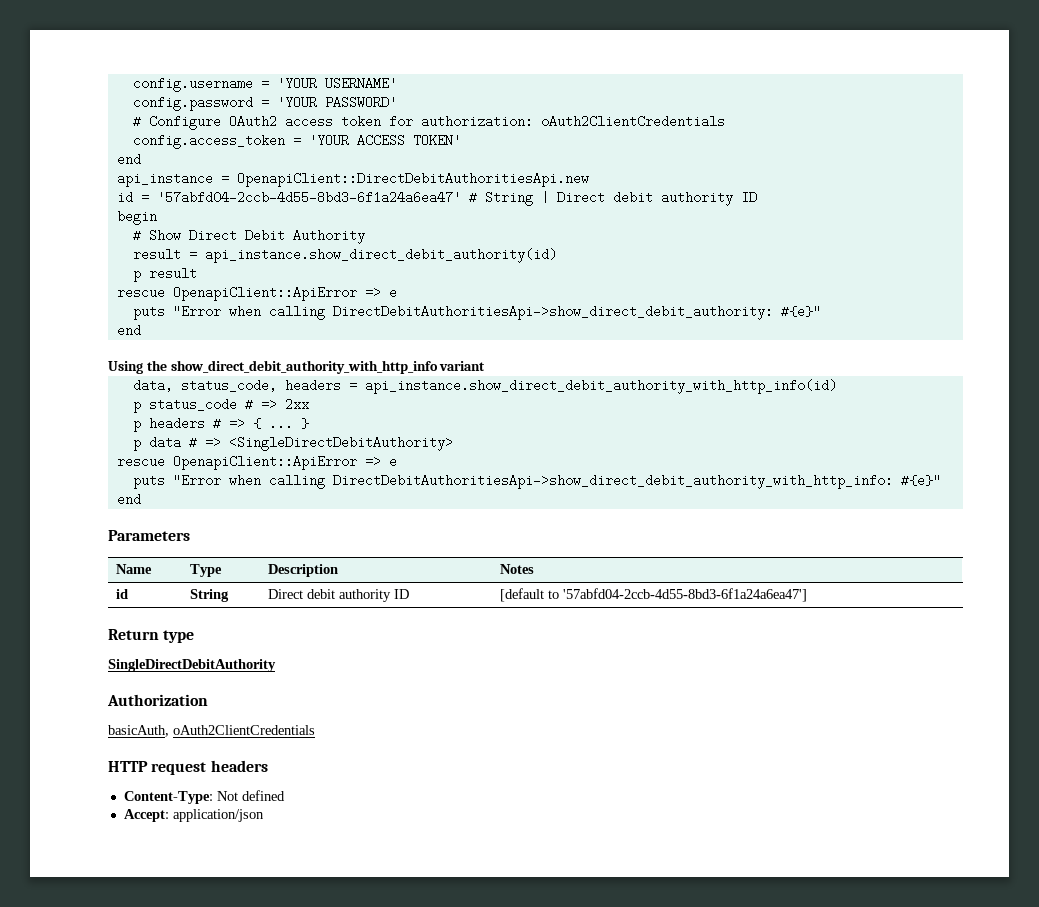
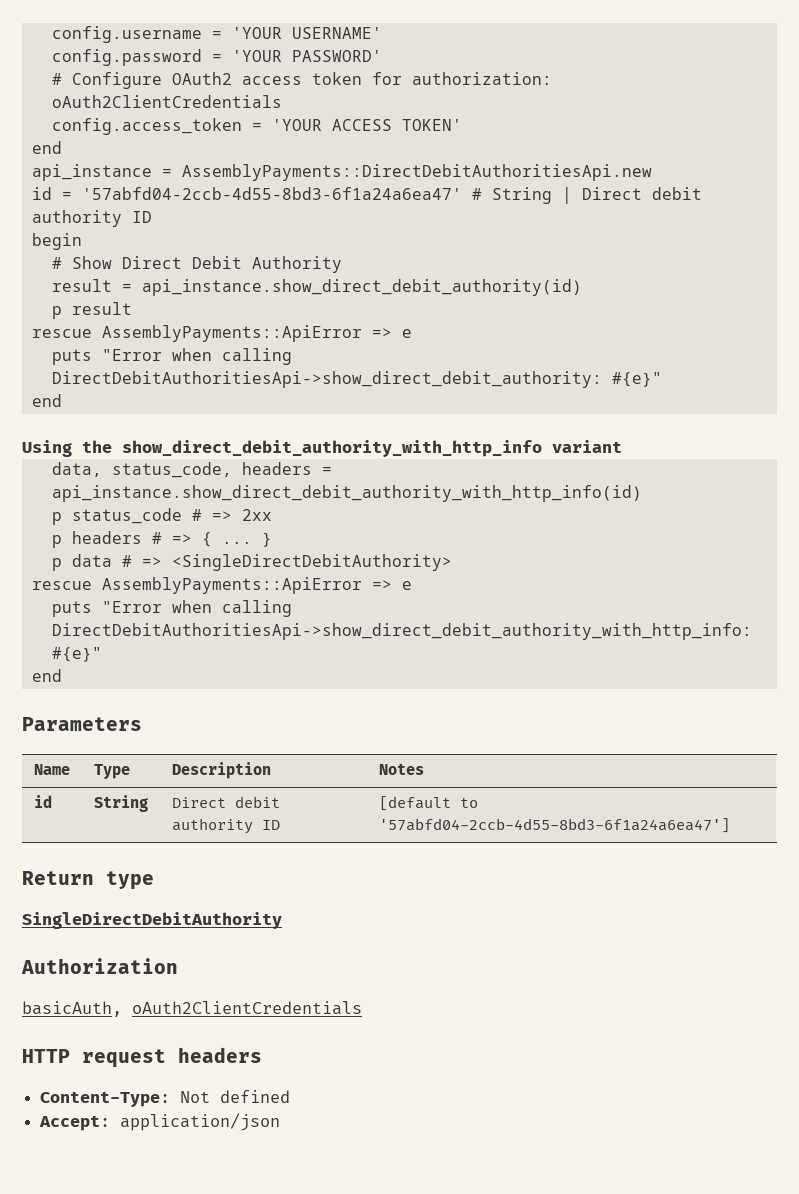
[236,172,589,187] OpenapiClient::DirectDebitAuthoritiesApi.new -> [181,164,652,181] AssemblyPayments::DirectDebitAuthoritiesApi.new
[172,286,357,301] OpenapiClient::ApiError -> [101,325,362,342] AssemblyPayments::ApiError
[172,455,357,470] OpenapiClient::ApiError -> [101,577,362,594] AssemblyPayments::ApiError

